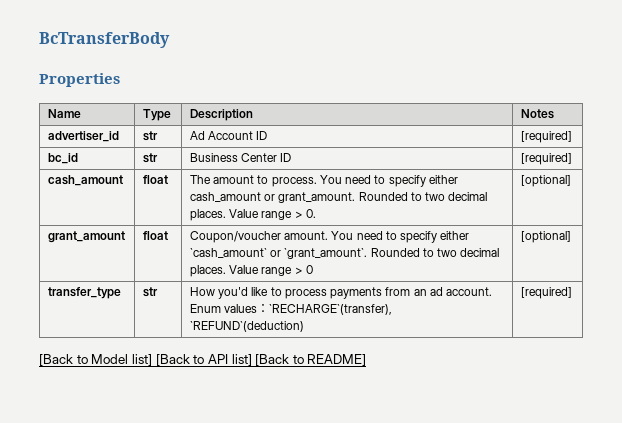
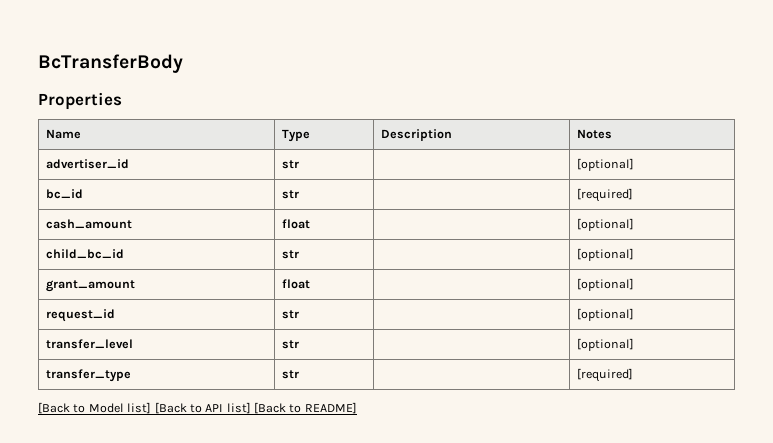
[189,131,268,140] [520,131,572,143] Ad Account ID | [required] -> [576,158,634,171] | [optional]
[189,153,292,162] Business Center ID -> (299, 194) none
[189,175,458,187] [189,192,488,203] [189,209,316,221] [520,175,571,187] [47,231,125,243] [142,231,168,240] [189,231,470,243] [189,248,500,259] [189,265,313,277] [520,231,571,243] [47,287,121,299] [142,287,158,297] [189,287,493,299] [189,304,393,315] [189,321,304,332] The amount to process. You need to specify either cash_amount or grant_amount. Rounded to two decimal places. Value range > 0. | [optional] // grant_amount | float | Coupon/voucher amount. You need to specify either `cash_amount` or `grant_amount`. Rounded to two decimal places. Value range > 0 | [optional] // transfer_type | str | How you'd like to process payments from an ad account. Enum values：`RECHARGE`(transfer), `REFUND`(deduction) -> [576,218,634,231] [45,249,124,259] [281,250,299,259] [576,248,634,261] [45,280,135,292] [281,279,310,289] [576,278,634,291] [45,309,115,322] [281,310,299,319] [576,308,634,321] [45,339,133,349] [281,340,299,349] [576,338,634,351] [45,369,131,382] [281,370,299,379] | [optional] // child_bc_id | str | | [optional] // grant_amount | float | | [optional] // request_id | str | | [optional] // transfer_level | str | | [optional] // transfer_type | str |

